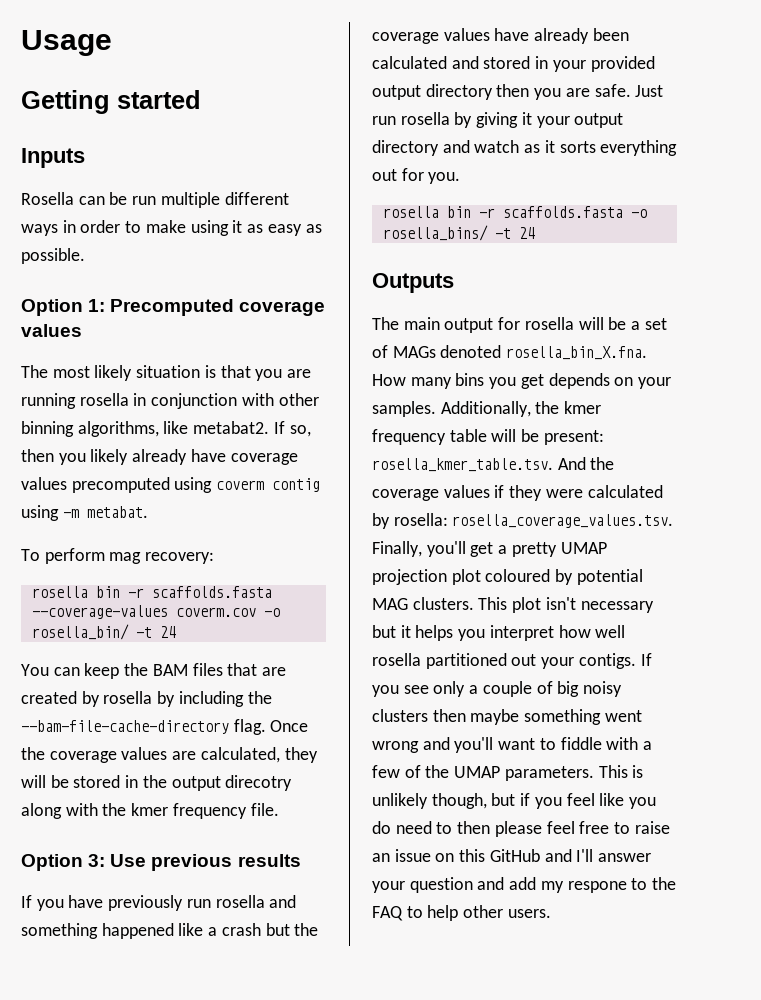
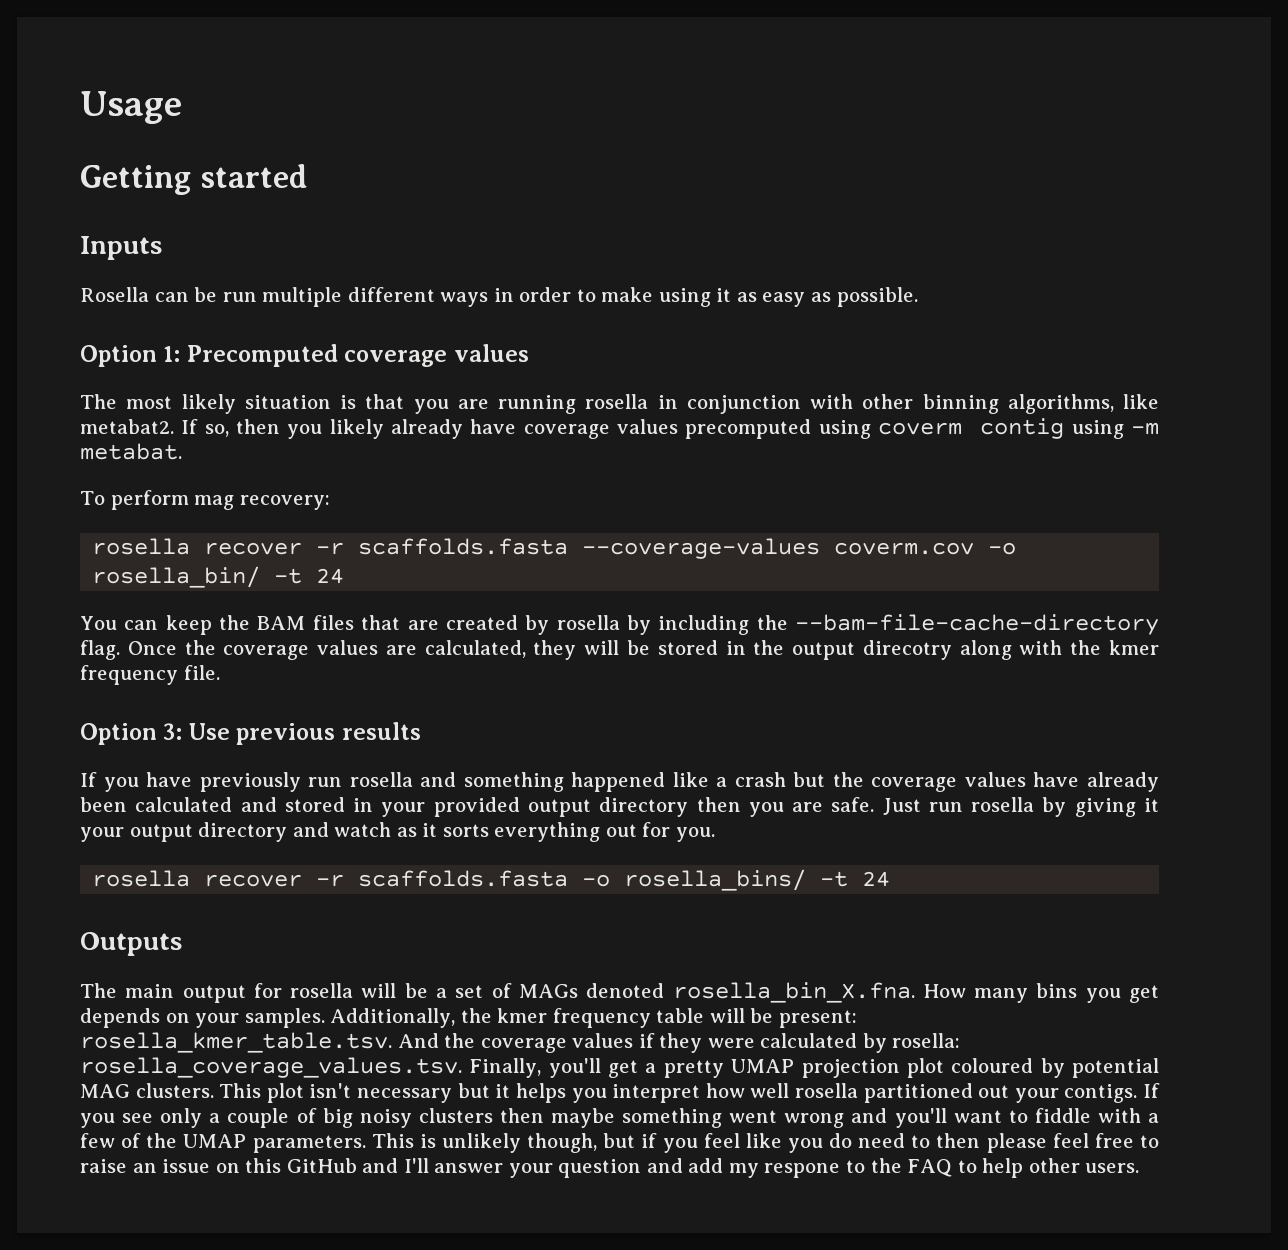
[95,586,120,598] bin -> [204,542,303,555] recover
[446,206,471,218] bin -> [204,874,303,887] recover

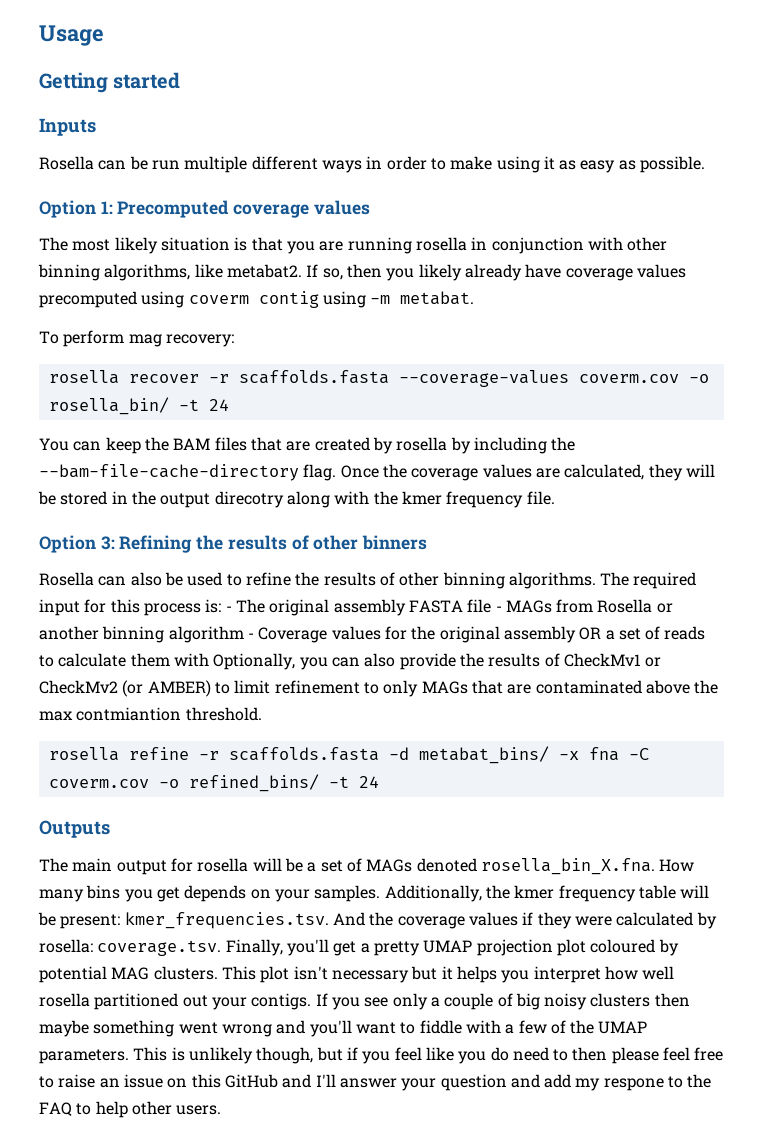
[188,722,421,745] [80,772,1159,792] [80,797,1160,817] [80,822,715,842] [92,869,807,891] Use previous results // If you have previously run rosella and something happened like a crash but the coverage values have already been calculated and stored in your provided output directory then you are safe. Just run rosella by giving it your output directory and watch as it sorts everything out for you. // rosella recover -r scaffolds.fasta -o rosella_bins/ -> [119,535,428,553] [39,572,697,589] [39,599,673,616] [39,626,706,643] [39,653,662,670] [39,680,719,697] [39,707,262,721] [48,746,649,764] [48,774,319,792] Refining the results of other binners // Rosella can also be used to refine the results of other binning algorithms. The required input for this process is: - The original assembly FASTA file - MAGs from Rosella or another binning algorithm - Coverage values for the original assembly OR a set of reads to calculate them with Optionally, you can also provide the results of CheckMv1 or CheckMv2 (or AMBER) to limit refinement to only MAGs that are contaminated above the max contmiantion threshold. // rosella refine -r scaffolds.fasta -d metabat_bins/ -x fna -C coverm.cov -o refined_bins/
[80,1032,392,1053] rosella_kmer_table.tsv. -> [124,912,329,929] kmer_frequencies.tsv.
[80,1057,462,1078] rosella_coverage_values.tsv. -> [97,940,222,956] coverage.tsv.

